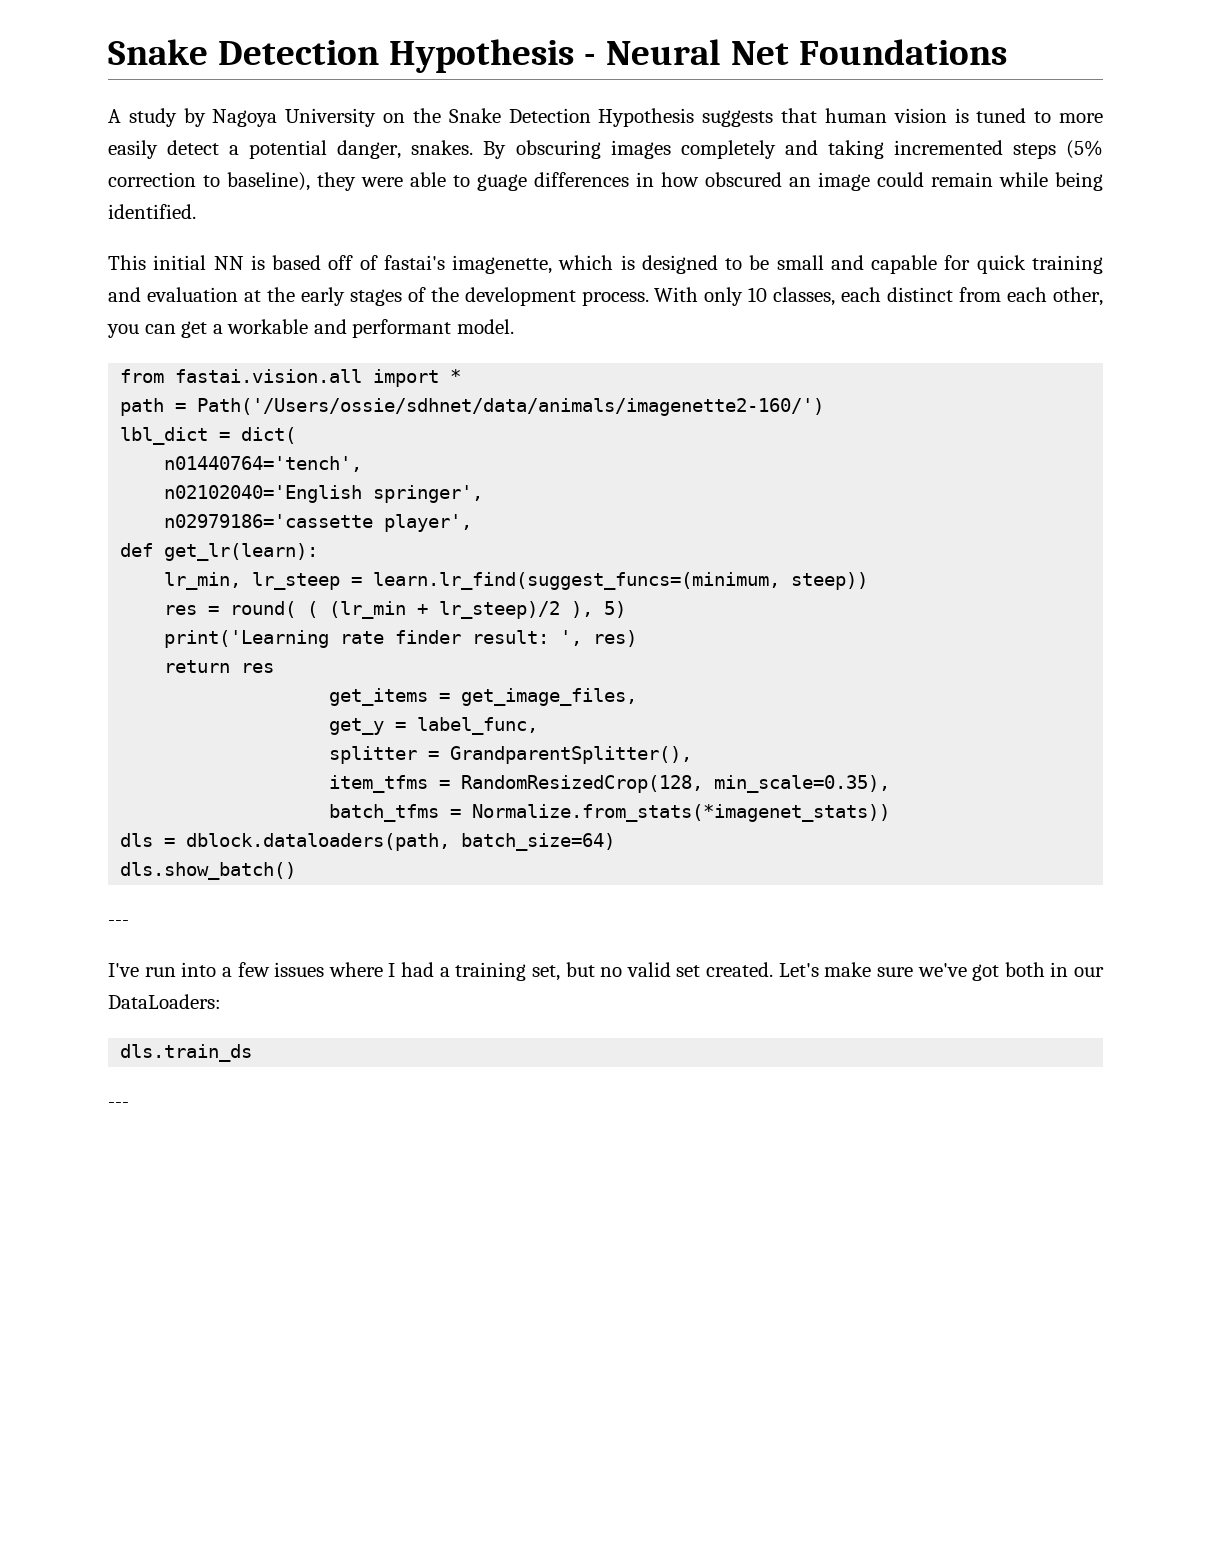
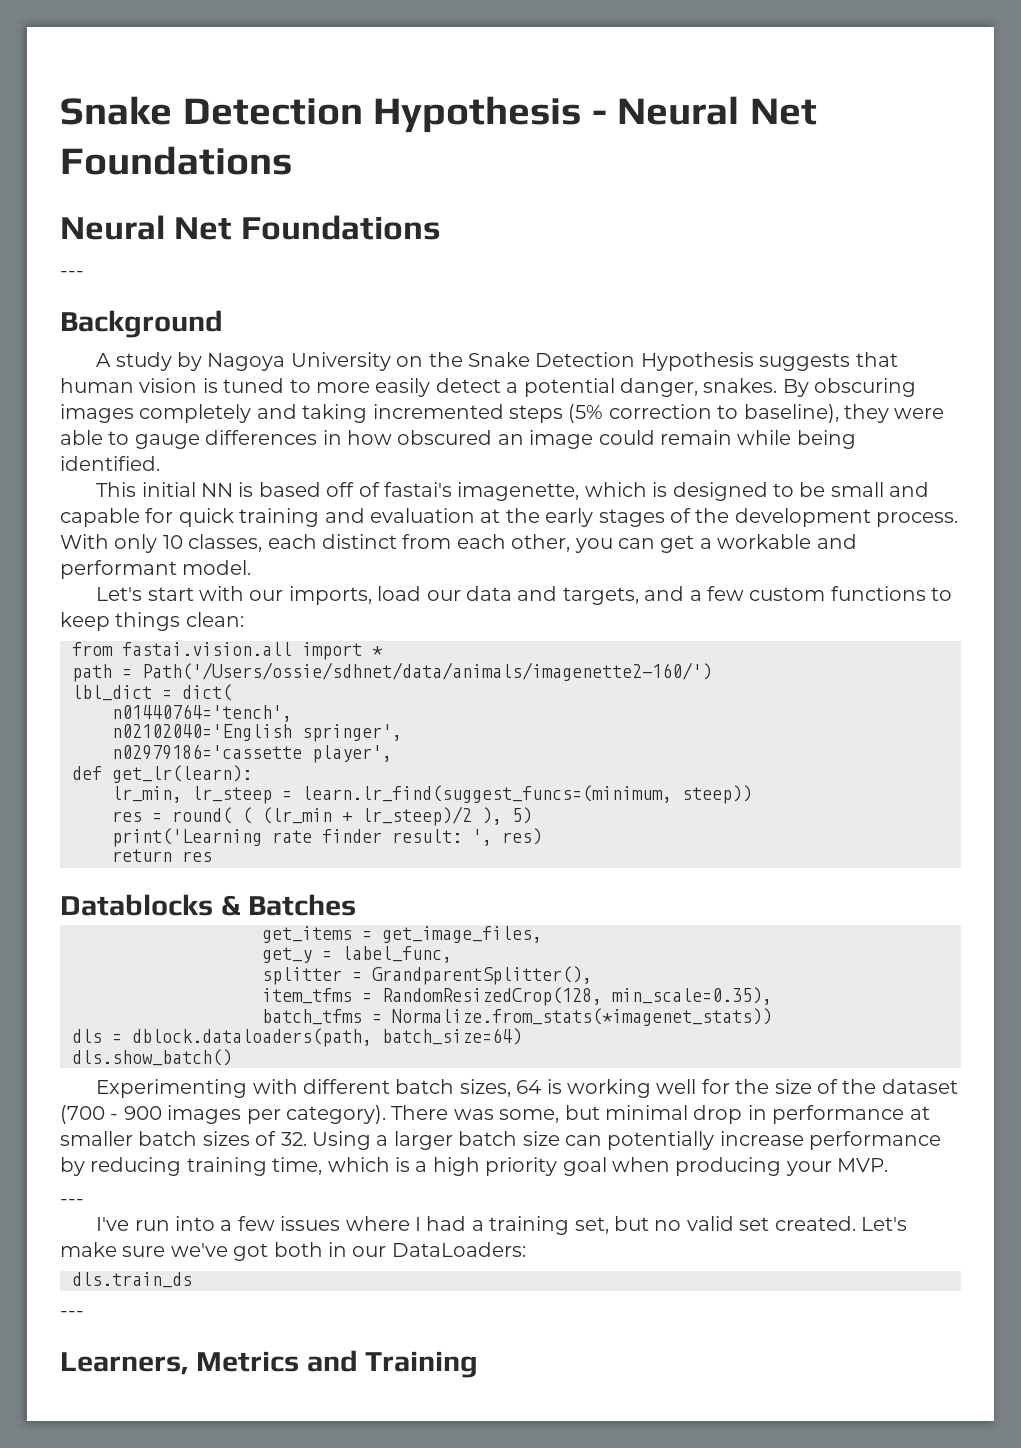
(1007, 52) none -> [60,215,442,240] [60,271,84,277] [60,310,223,338] // Neural Net Foundations // --- // Background
[477,174,527,191] guage -> [134,434,200,449] gauge
(514, 326) none -> [96,586,953,605] [60,612,244,631] // Let's start with our imports, load our data and targets, and a few custom functions to keep things clean:
(275, 668) none -> [60,894,356,916] // Datablocks & Batches
(297, 871) none -> [96,1079,958,1098] [60,1105,930,1124] [60,1131,942,1150] [60,1157,889,1176] // Experimenting with different batch sizes, 64 is working well for the size of the dataset (700 - 900 images per category). There was some, but minimal drop in performance at smaller batch sizes of 32. Using a larger batch size can potentially increase performance by reducing training time, which is a high priority goal when producing your MVP.
(129, 1105) none -> [60,1350,479,1378] // Learners, Metrics and Training

